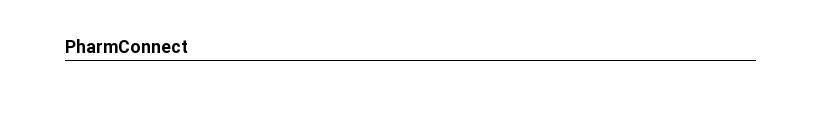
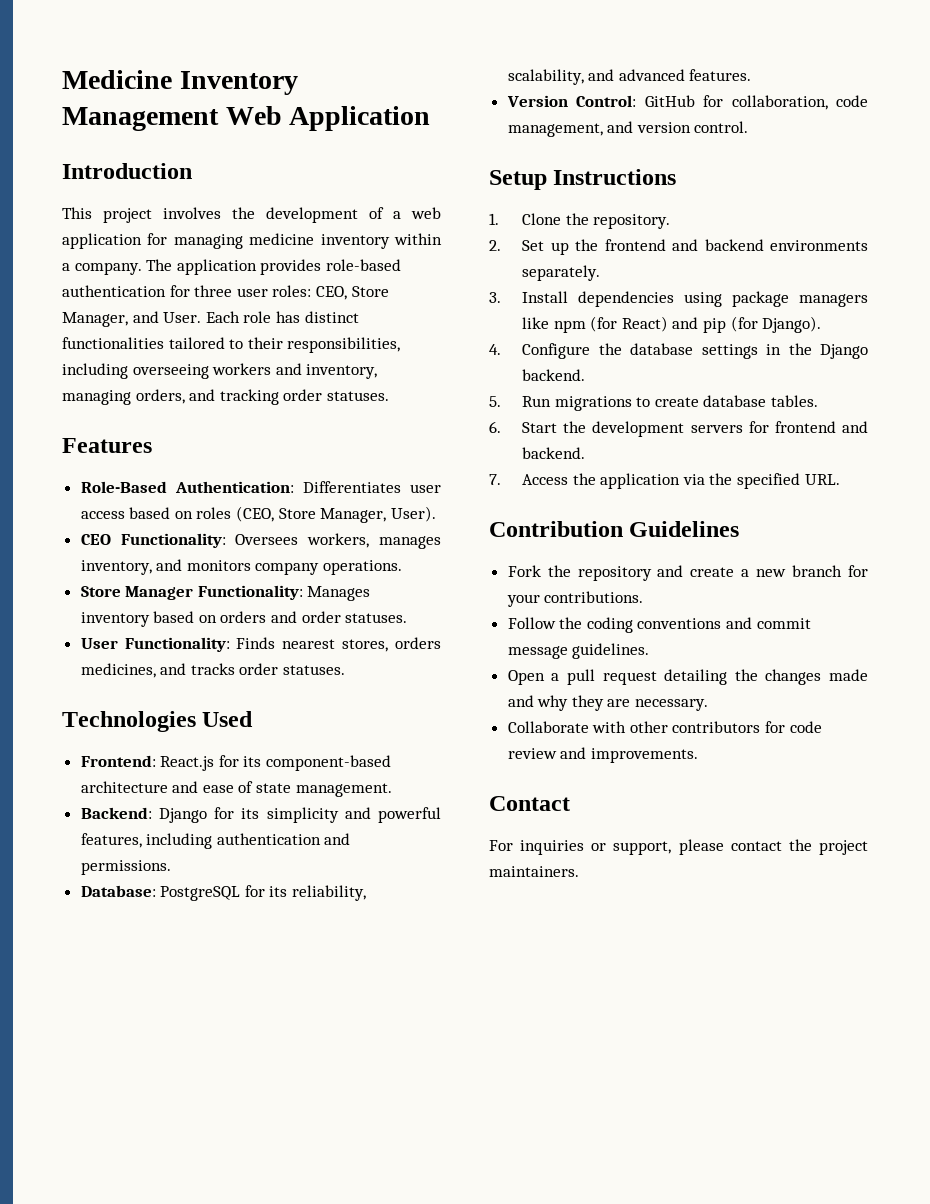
[65,39,188,53] PharmConnect -> [62,70,298,95] [62,106,431,131] [62,163,192,179] [62,207,441,223] [62,233,442,249] [62,259,401,275] [62,285,389,300] [62,311,359,327] [62,337,401,353] [62,363,378,379] [62,389,389,405] [62,438,152,453] [80,481,442,493] [80,506,436,523] [80,533,441,549] [80,559,403,575] [80,585,371,601] [80,611,408,627] [80,637,441,652] [80,663,346,678] [62,711,254,732] [80,755,392,771] [80,781,392,797] [80,807,441,823] [80,833,351,849] [80,860,171,875] [80,885,367,901] [507,69,752,85] [506,95,868,110] [507,121,749,137] [489,169,677,190] [489,213,671,229] [489,239,868,255] [522,265,601,281] [489,291,868,307] [522,316,822,333] [489,343,868,359] [522,369,586,381] [489,395,818,411] [489,421,868,437] [522,447,586,459] [489,473,840,489] [489,521,740,537] [507,565,868,581] [506,591,644,607] [507,617,811,633] [507,643,650,659] [507,669,868,685] [507,695,709,711] [507,721,822,733] [507,747,698,763] [489,796,570,811] [489,839,868,855] [489,866,579,877] Medicine Inventory Management Web Application // Introduction // This project involves the development of a web application for managing medicine inventory within a company. The application provides role-based authentication for three user roles: CEO, Store Manager, and User. Each role has distinct functionalities tailored to their responsibilities, including overseeing workers and inventory, managing orders, and tracking order statuses. // Features // Role-Based Authentication: Differentiates user access based on roles (CEO, Store Manager, User). // CEO Functionality: Oversees workers, manages inventory, and monitors company operations. // Store Manager Functionality: Manages inventory based on orders and order statuses. // User Functionality: Finds nearest stores, orders medicines, and tracks order statuses. // Technologies Used // Frontend: React.js for its component-based architecture and ease of state management. // Backend: Django for its simplicity and powerful features, including authentication and permissions. // Database: PostgreSQL for its reliability, scalability, and advanced features. // Version Control: GitHub for collaboration, code management, and version control. // Setup Instructions // 1. Clone the repository. // 2. Set up the frontend and backend environments separately. // 3. Install dependencies using package managers like npm (for React) and pip (for Django). // 4. Configure the database settings in the Django backend. // 5. Run migrations to create database tables. // 6. Start the development servers for frontend and backend. // 7. Access the application via the specified URL. // Contribution Guidelines // Fork the repository and create a new branch for your contributions. // Follow the coding conventions and commit message guidelines. // Open a pull request detailing the changes made and why they are necessary. // Collaborate with other contributors for code review and improvements. // Contact // For inquiries or support, please contact the project maintainers.

